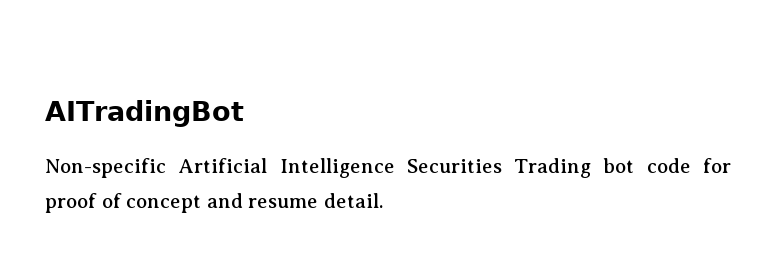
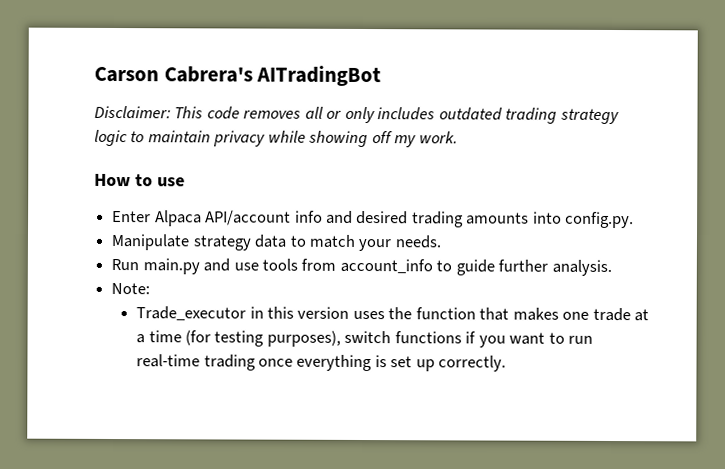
(45, 113) none -> [94,66,253,83] Carson Cabrera's
[45,158,732,178] [45,193,383,213] Non-specific Artificial Intelligence Securities Trading bot code for proof of concept and resume detail. -> [94,105,619,125] [94,129,458,148] [94,173,185,187] [112,210,635,229] [111,233,441,252] [111,258,612,277] [111,282,151,295] [136,306,650,322] [136,330,594,348] [136,354,507,372] Disclaimer: This code removes all or only includes outdated trading strategy logic to maintain privacy while showing off my work. // How to use // Enter Alpaca API/account info and desired trading amounts into config.py. // Manipulate strategy data to match your needs. // Run main.py and use tools from account_info to guide further analysis. // Note: // Trade_executor in this version uses the function that makes one trade at a time (for testing purposes), switch functions if you want to run real-time trading once everything is set up correctly.

